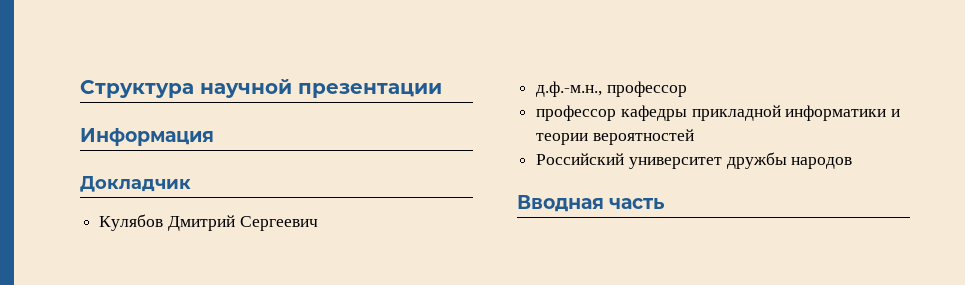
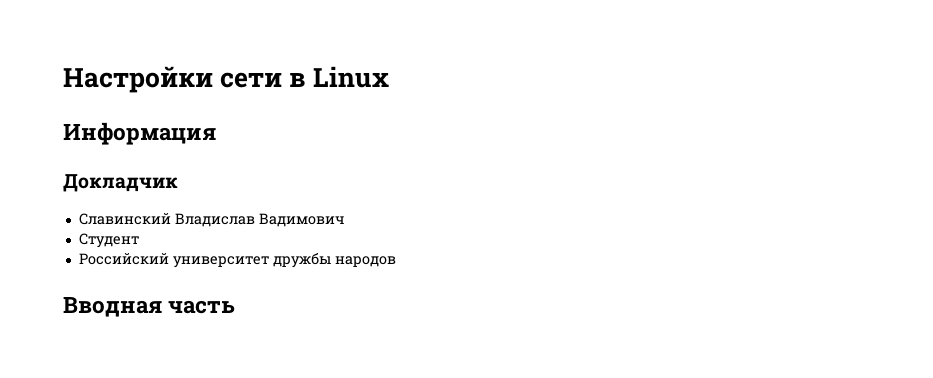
[80,79,442,98] [80,128,214,146] [80,176,191,192] [99,214,318,231] [536,81,687,97] [536,105,901,121] [536,129,694,145] Структура научной презентации // Информация // Докладчик // Кулябов Дмитрий Сергеевич // д.ф.-м.н., профессор // профессор кафедры прикладной информатики и теории вероятностей -> [63,66,390,93] [63,122,216,145] [63,174,178,192] [78,213,345,227] [78,233,139,248] Настройки сети в Linux // Информация // Докладчик // Славинский Владислав Вадимович // Студент

